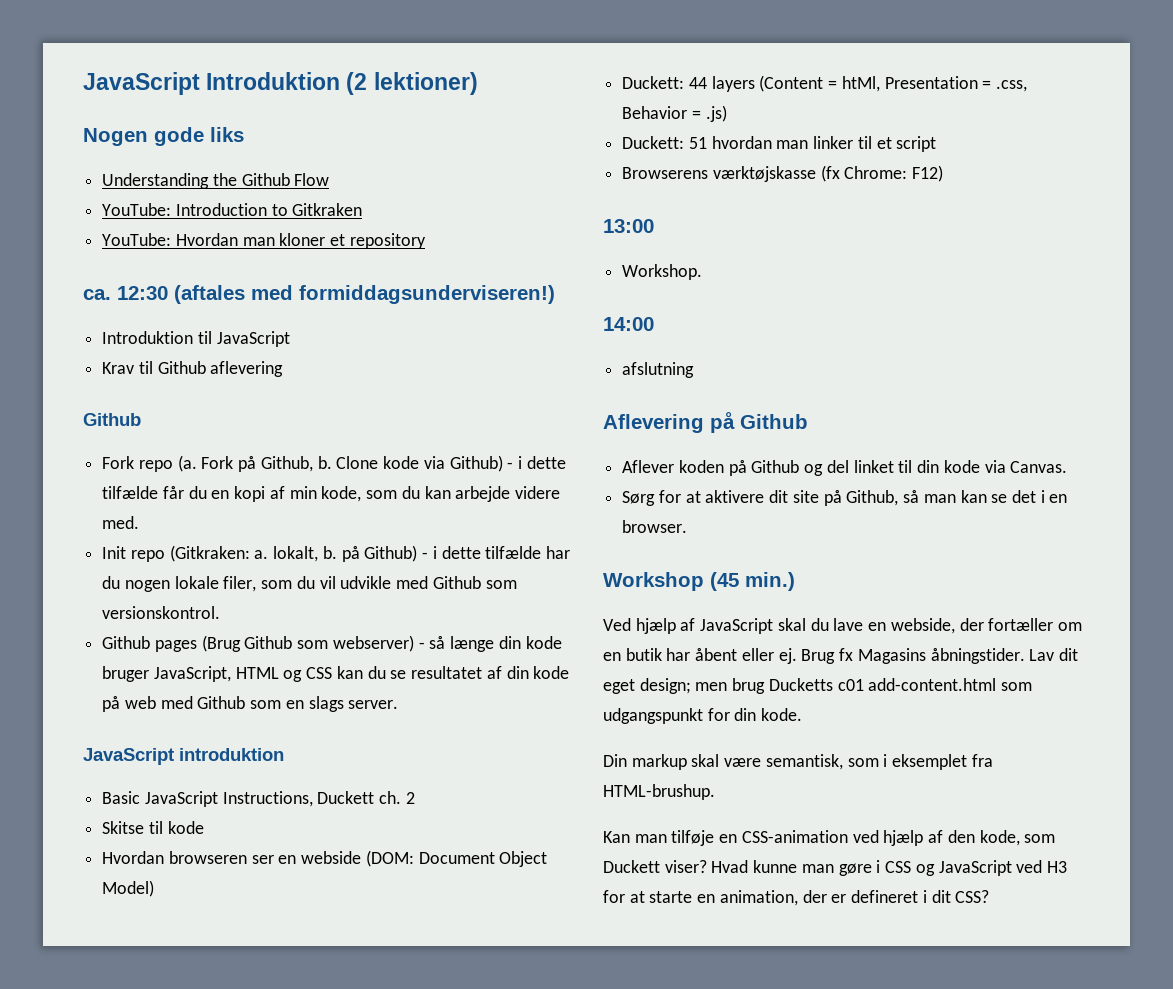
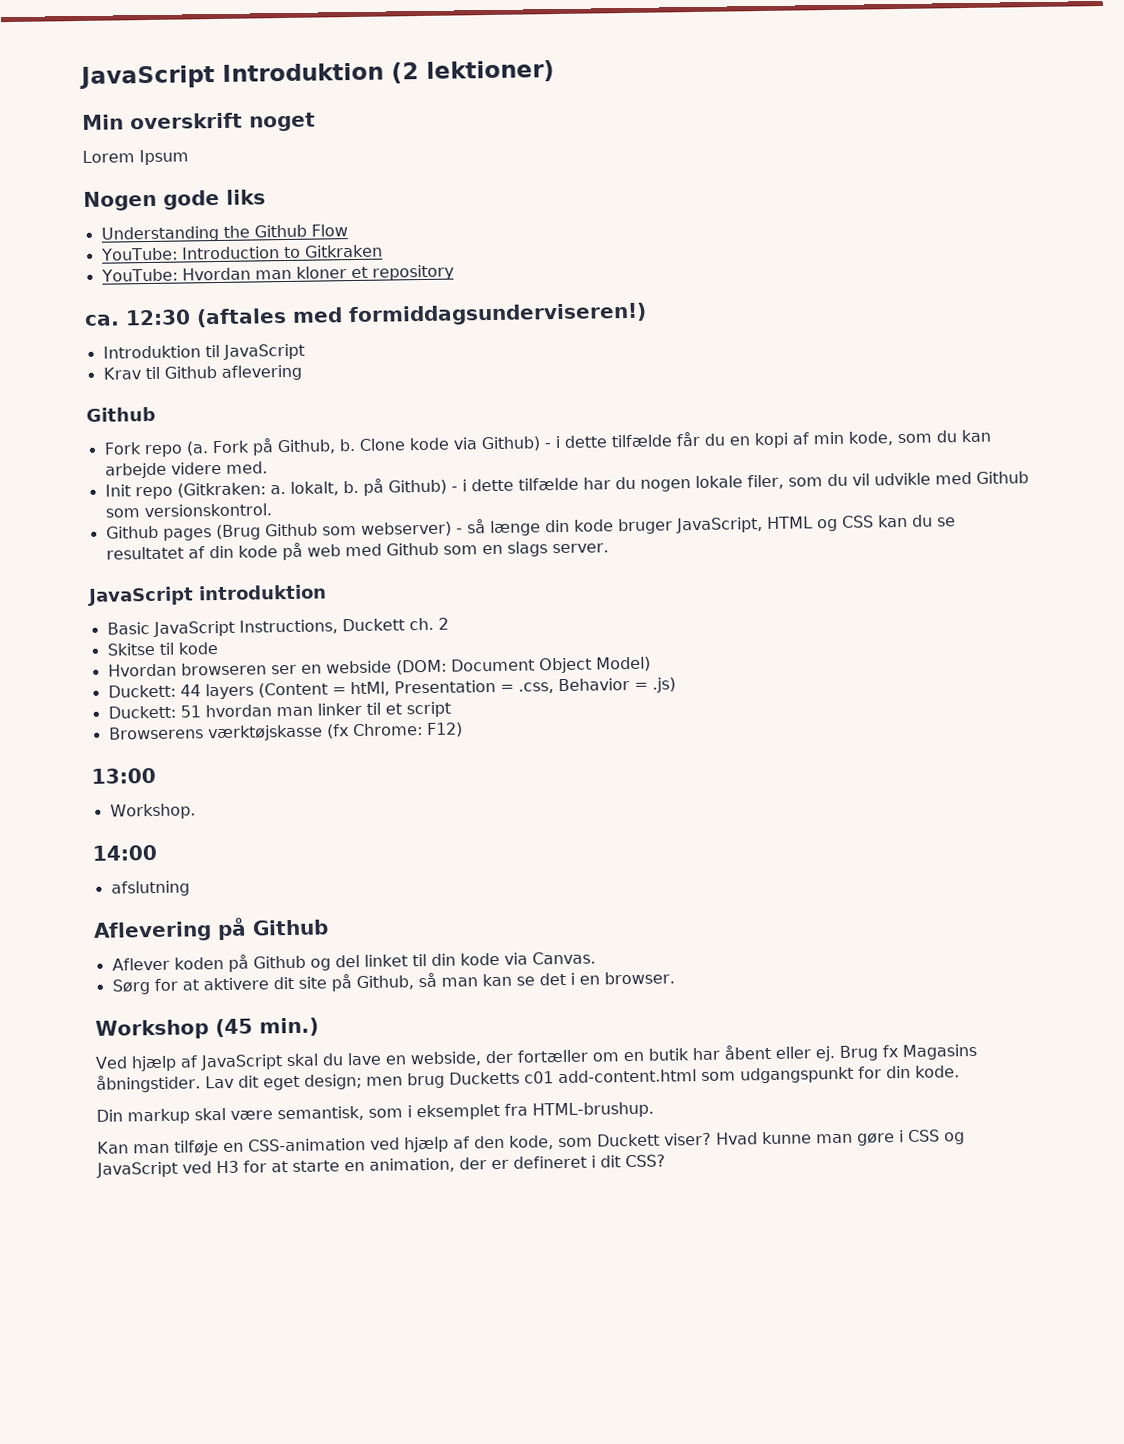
(478, 83) none -> [82,112,316,132] [82,149,189,166] // Min overskrift noget // Lorem Ipsum

